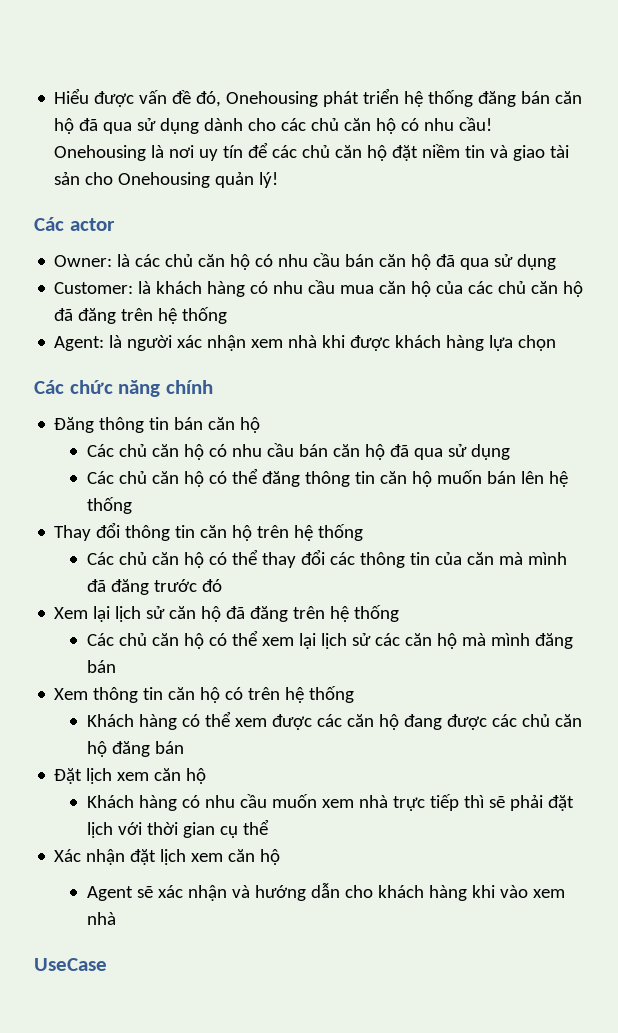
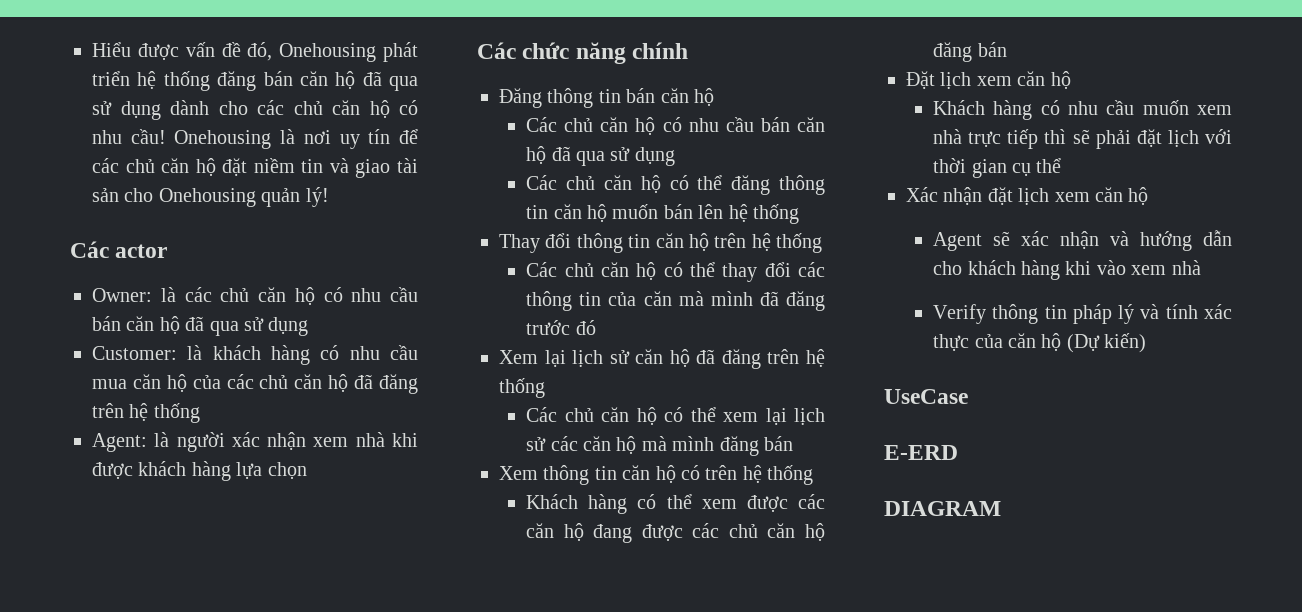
(116, 918) none -> [933,304,1232,324] [933,333,1147,353] // Verify thông tin pháp lý và tính xác thực của căn hộ (Dự kiến)
(107, 964) none -> [884,445,958,460] [884,501,1001,516] // E-ERD // DIAGRAM

